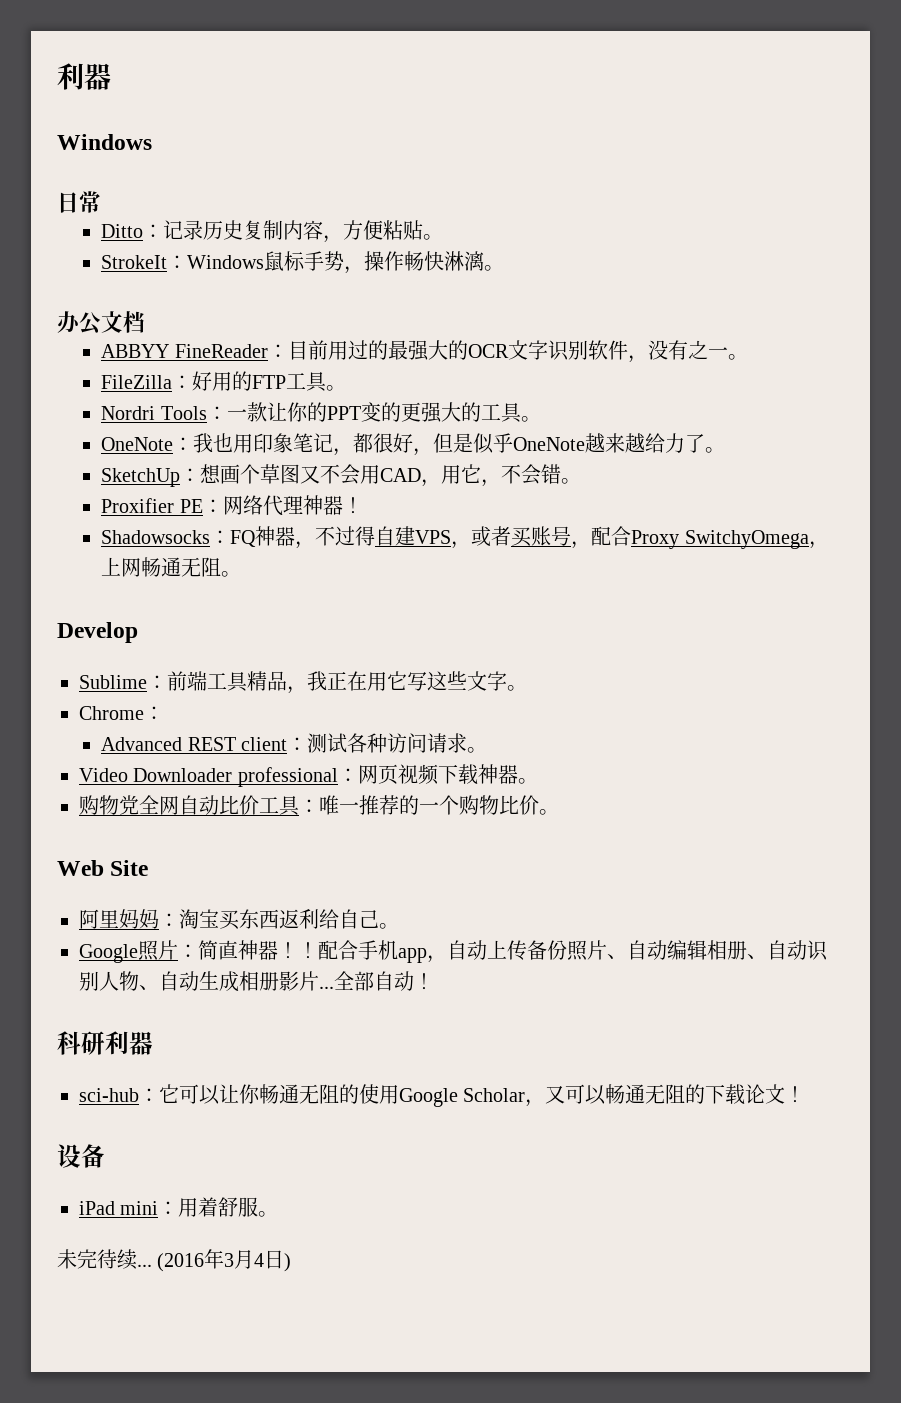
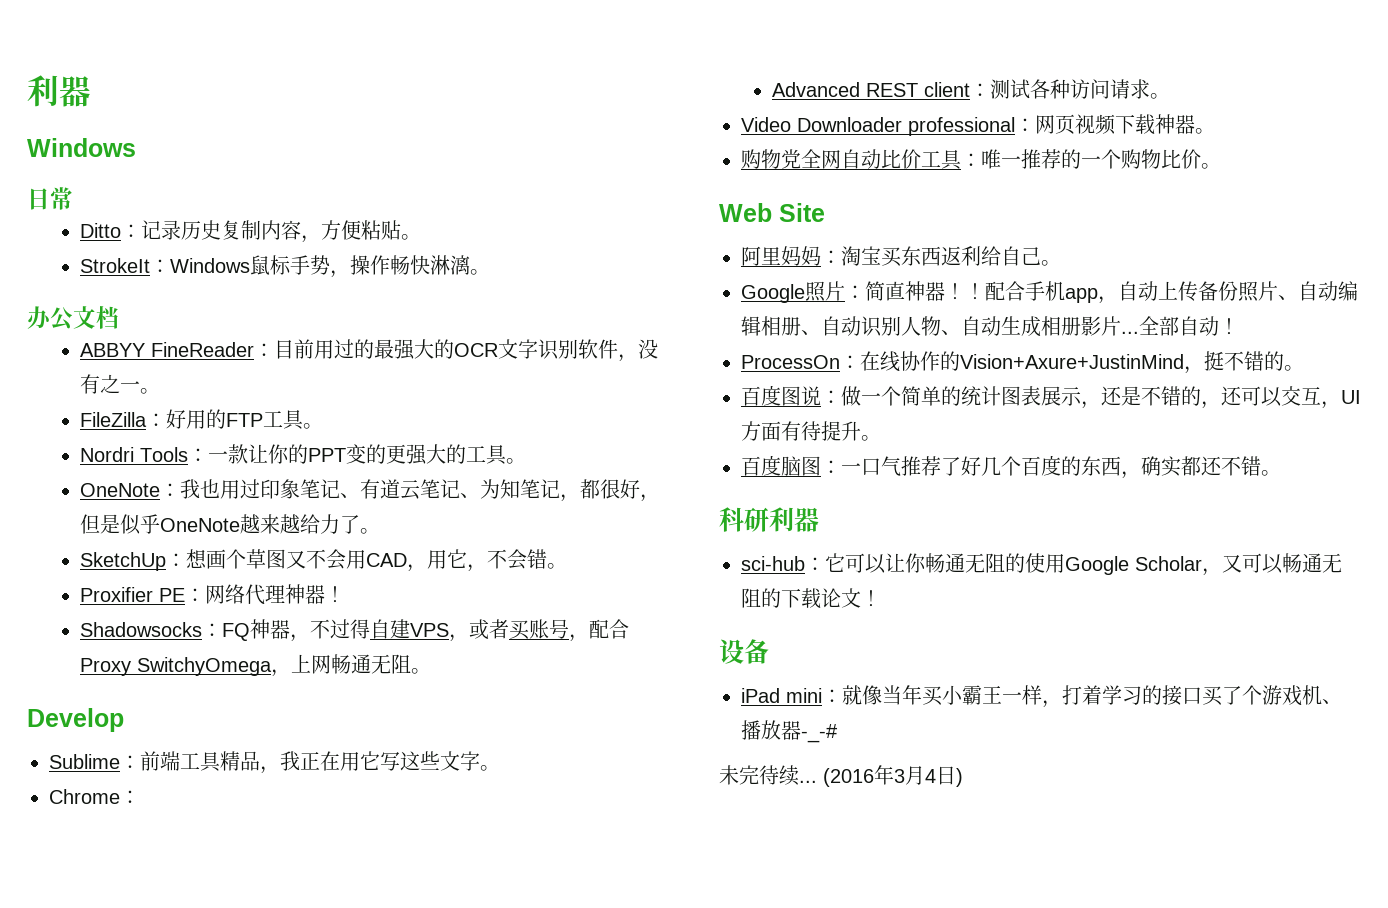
(254, 443) none -> [239,479,260,499] 过
(334, 442) none -> [339,479,560,500] 、有道云笔记、为知笔记
(434, 981) none -> [741,351,1304,374] [741,385,1361,409] [741,421,881,441] [741,455,1281,479] // ProcessOn：在线协作的Vision+Axure+JustinMind，挺不错的。 // 百度图说：做一个简单的统计图表展示，还是不错的，还可以交互，UI方面有待提升。 // 百度脑图：一口气推荐了好几个百度的东西，确实都还不错。
[178,1197,279,1217] 用着舒服。 -> [842,685,1342,708] [741,720,838,743] 就像当年买小霸王一样，打着学习的接口买了个游戏机、播放器-_-#

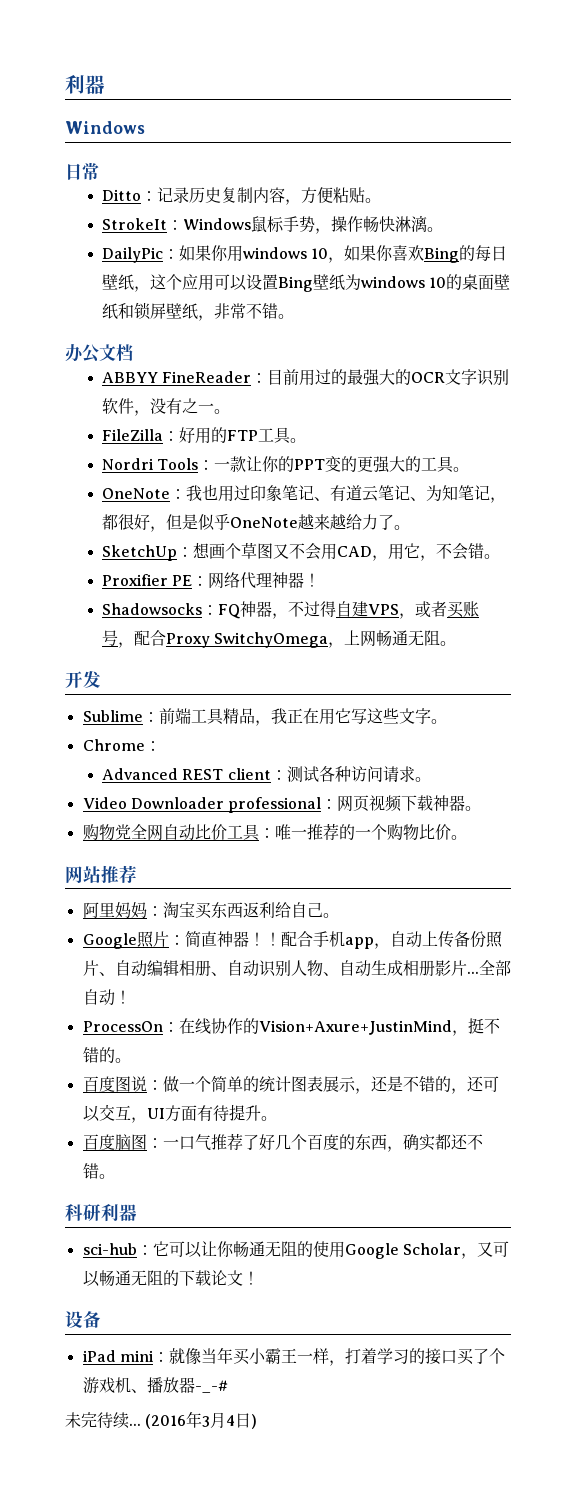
(490, 272) none -> [102,245,508,263] [102,274,511,292] [102,302,295,321] // DailyPic：如果你用windows 10，如果你喜欢Bing的每日壁纸，这个应用可以设置Bing壁纸为windows 10的桌面壁纸和锁屏壁纸，非常不错。
[27,708,124,732] Develop -> [65,671,101,688] 开发
[719,203,825,222] Web Site -> [65,865,137,883] 网站推荐

